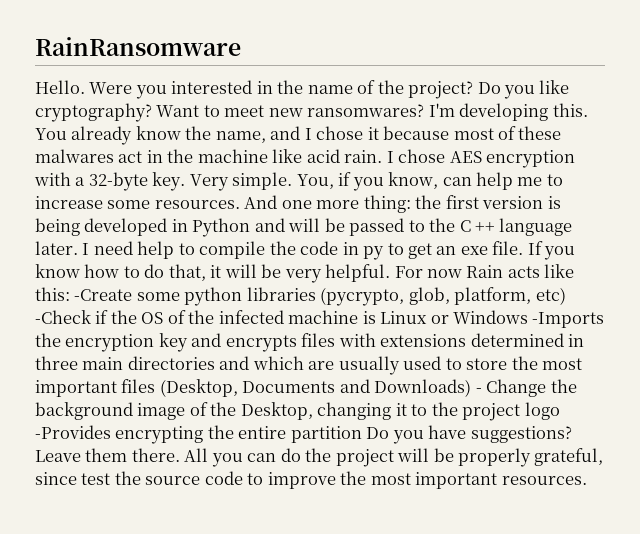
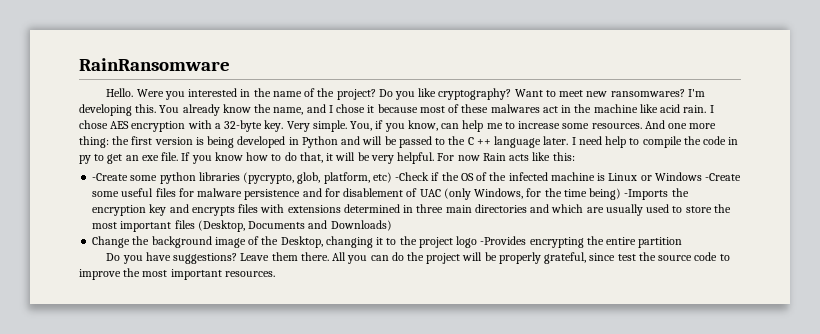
(70, 294) none -> (575, 156) //
(529, 317) none -> [705,173,742,181] [92,188,622,200] -Create some useful files for malware persistence and for disablement of UAC (only Windows, for the time being)
[475,388,482,393] - -> (392, 225) //
(362, 434) none -> (683, 242) //

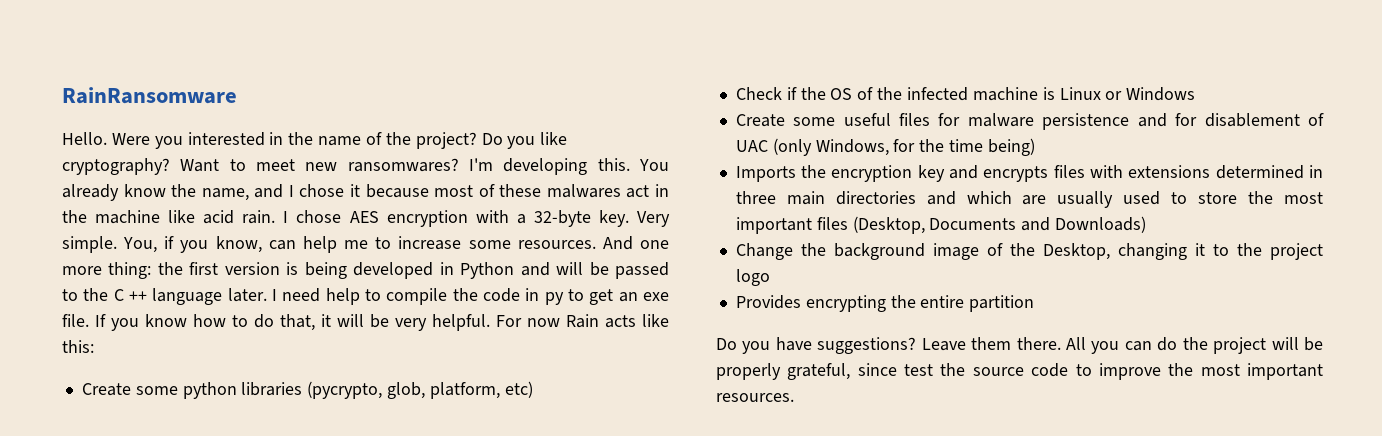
[92,173,129,181] -Create -> [81,383,131,396] Create
[395,172,430,181] -Check -> [735,87,782,100] // Check
[705,173,742,181] -Create -> [735,114,785,127] // Create
[624,189,669,200] -Imports -> [735,166,796,182] // Imports
[480,236,527,245] -Provides -> [735,295,801,309] // Provides

